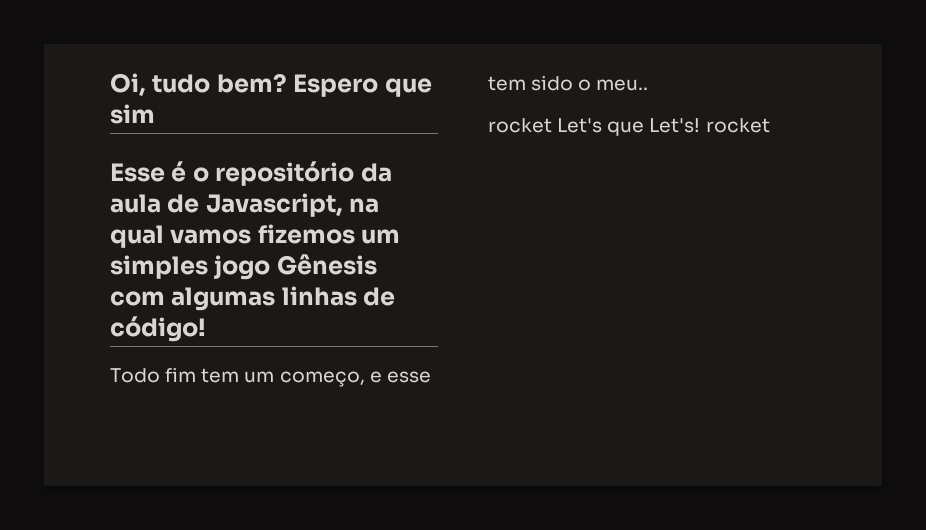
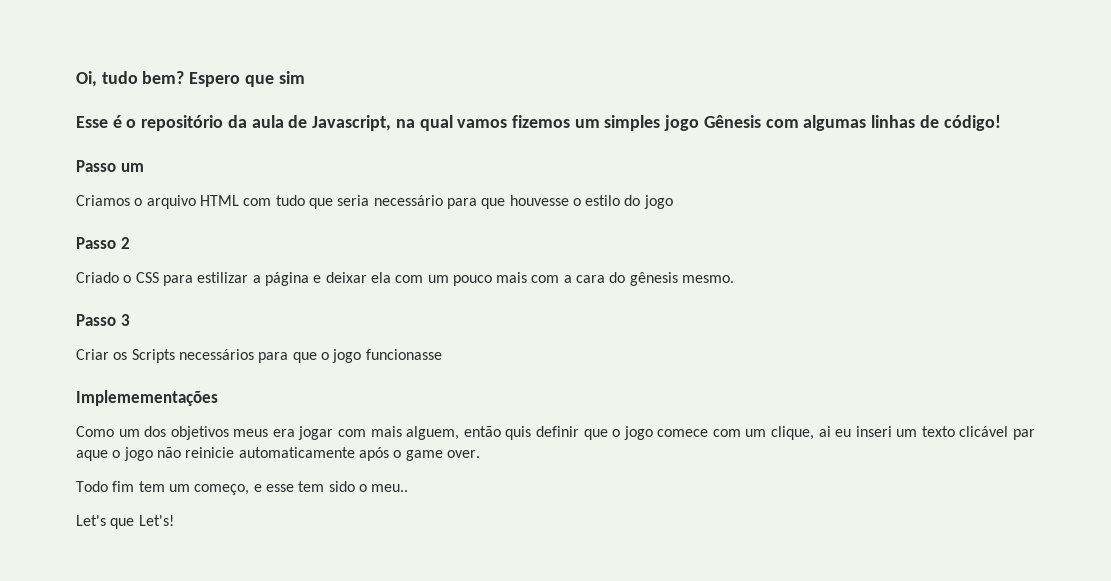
(206, 329) none -> [76,160,144,172] [76,195,673,209] [76,237,130,249] [76,272,735,286] [76,314,130,326] [76,349,442,363] [76,390,218,406] [76,426,1036,440] [76,447,480,461] // Passo um // Criamos o arquivo HTML com tudo que seria necessário para que houvesse o estilo do jogo // Passo 2 // Criado o CSS para estilizar a página e deixar ela com um pouco mais com a cara do gênesis mesmo. // Passo 3 // Criar os Scripts necessários para que o jogo funcionasse // Implemementações // Como um dos objetivos meus era jogar com mais alguem, então quis definir que o jogo comece com um clique, ai eu inseri um texto clicável par aque o jogo não reinicie automaticamente após o game over.
[488,118,552,133] rocket -> (409, 488) none
[705,118,770,133] rocket -> (174, 520) none

